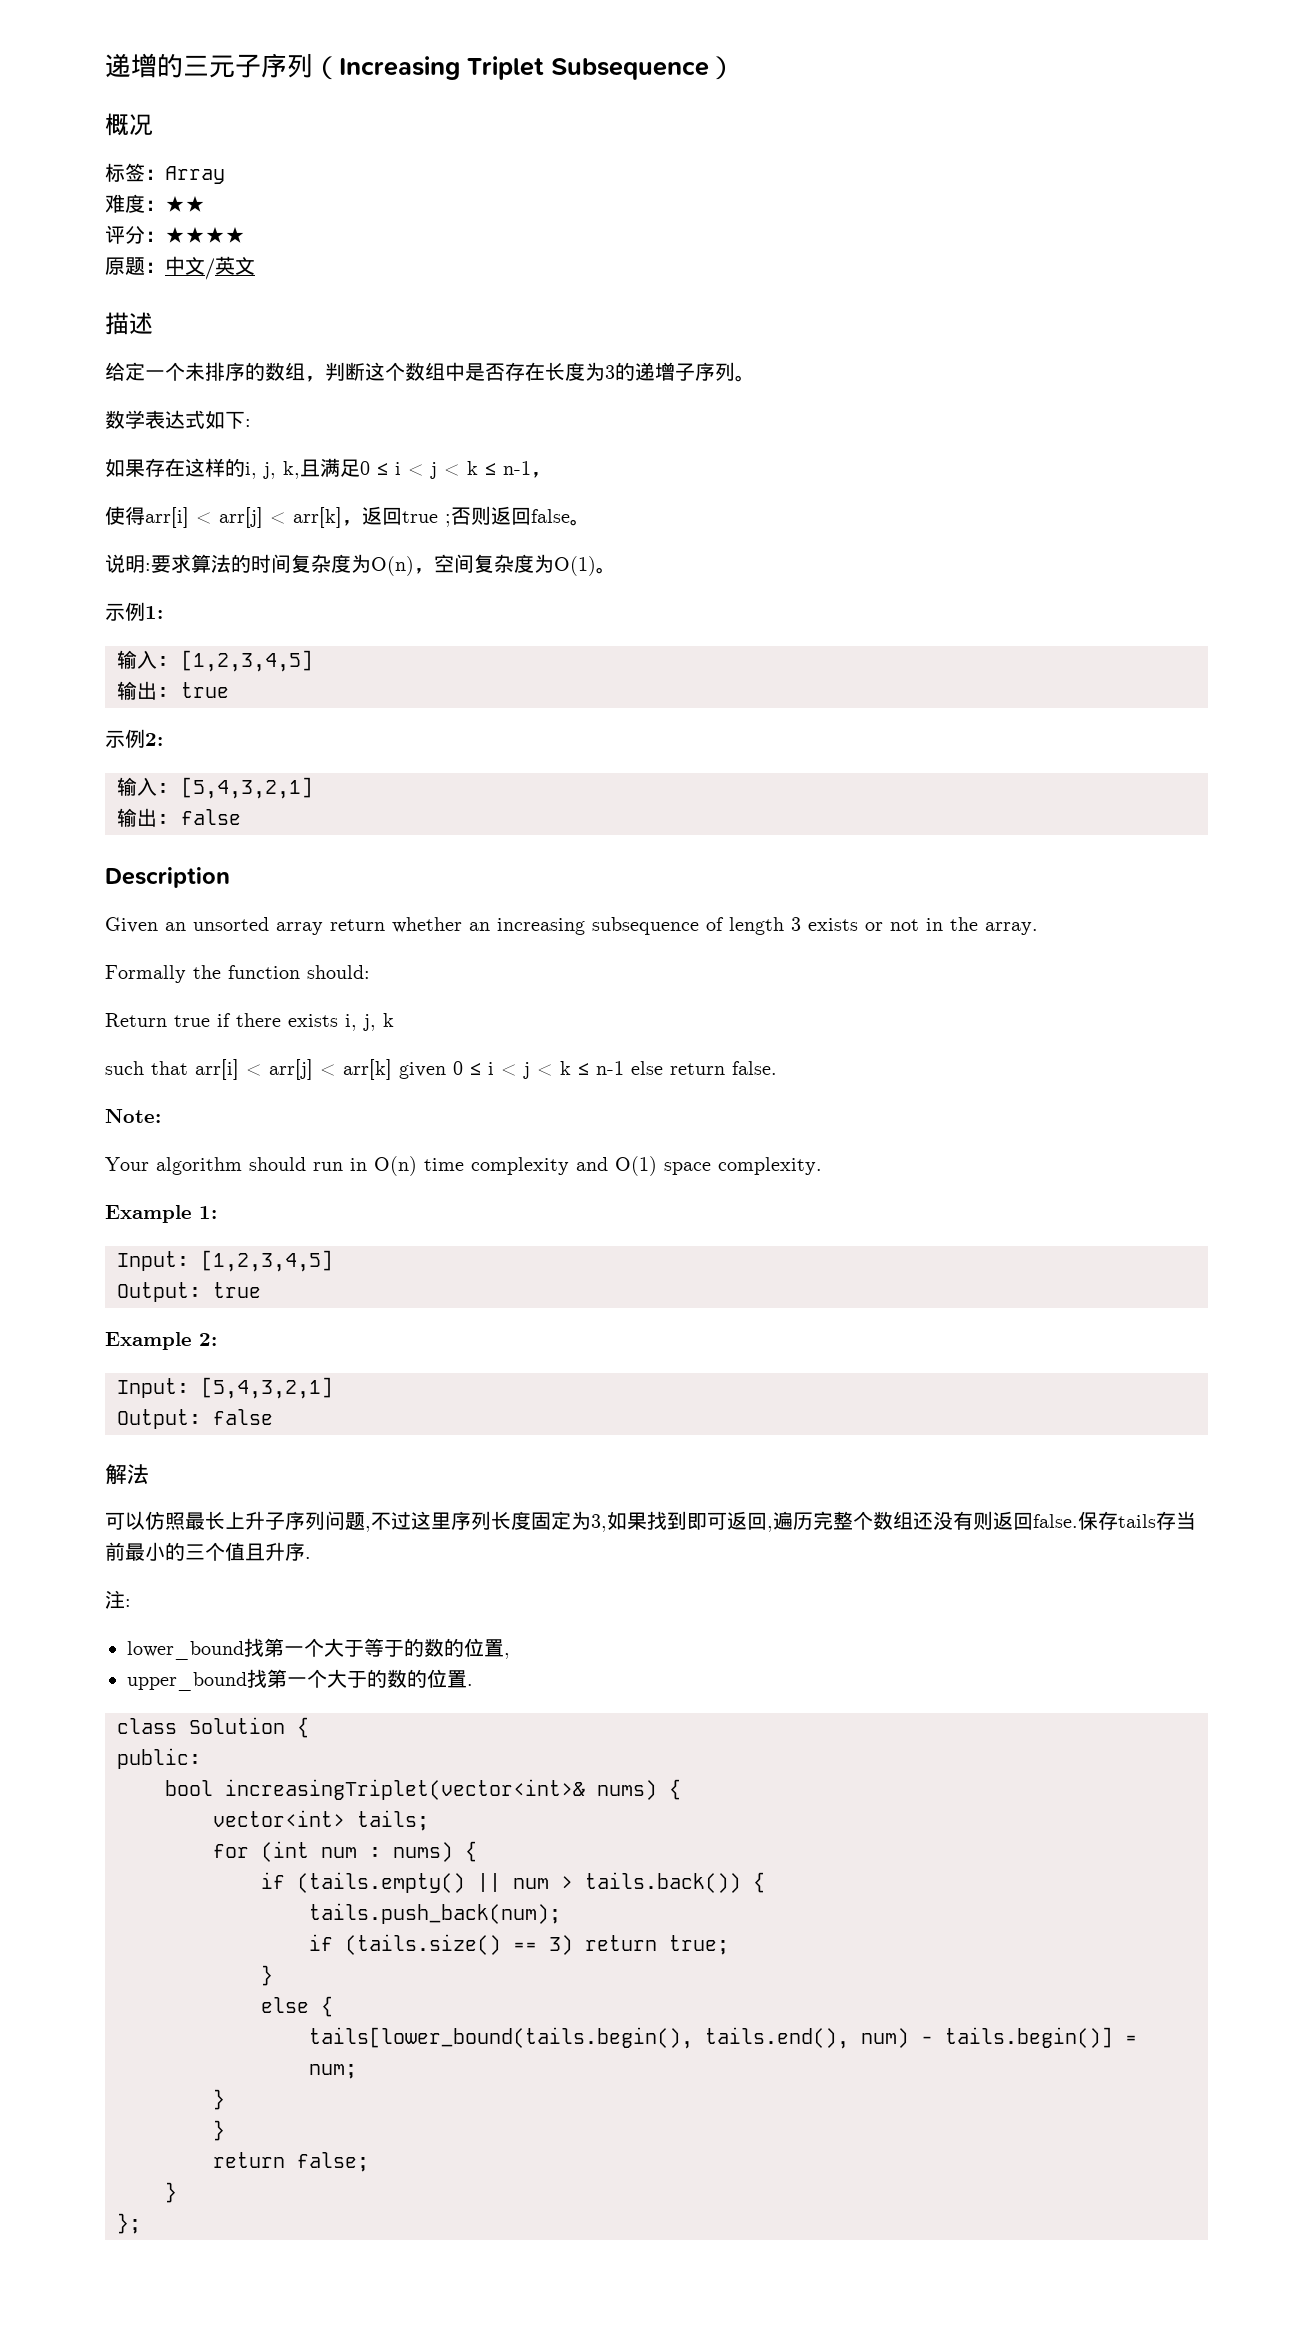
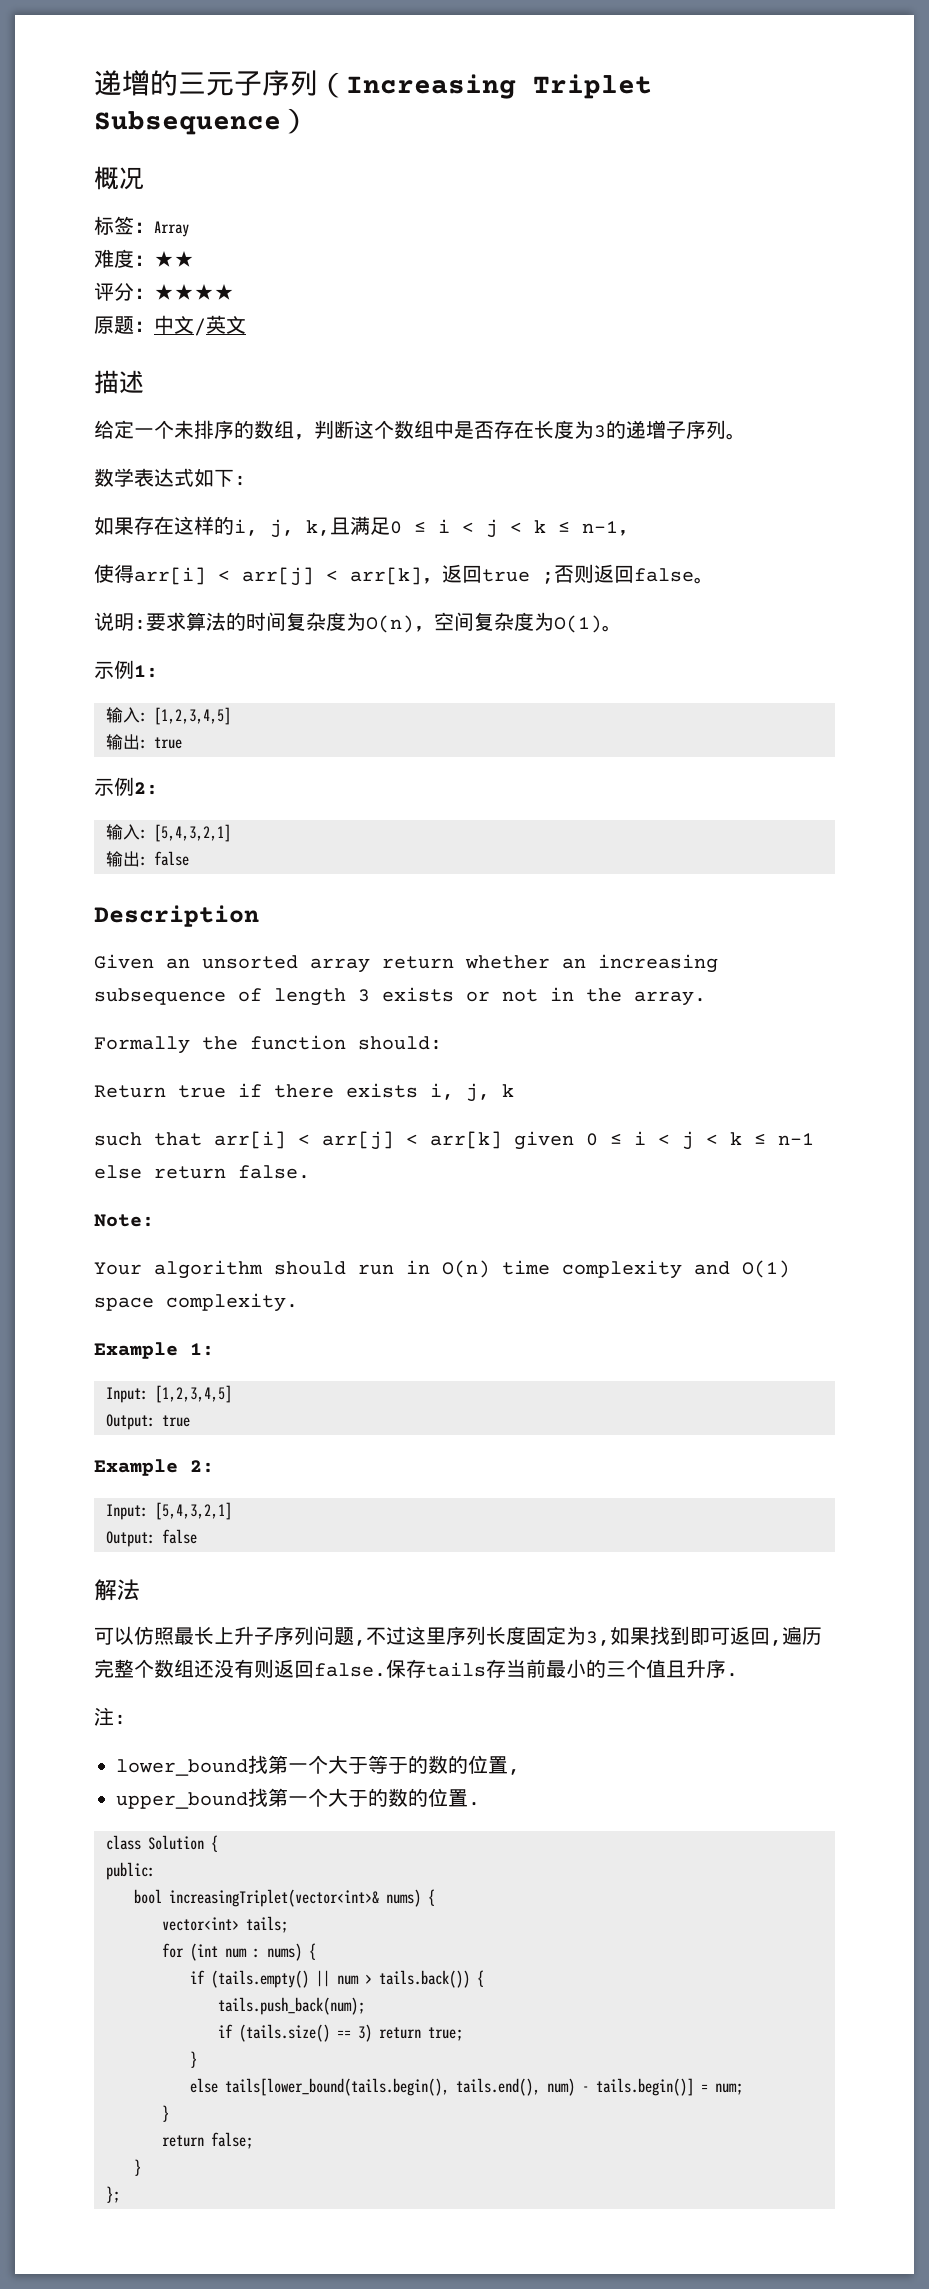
[321,1996,333,2017] { // -> (218, 2085) none
[213,2120,225,2141] // } -> (169, 2113) none

